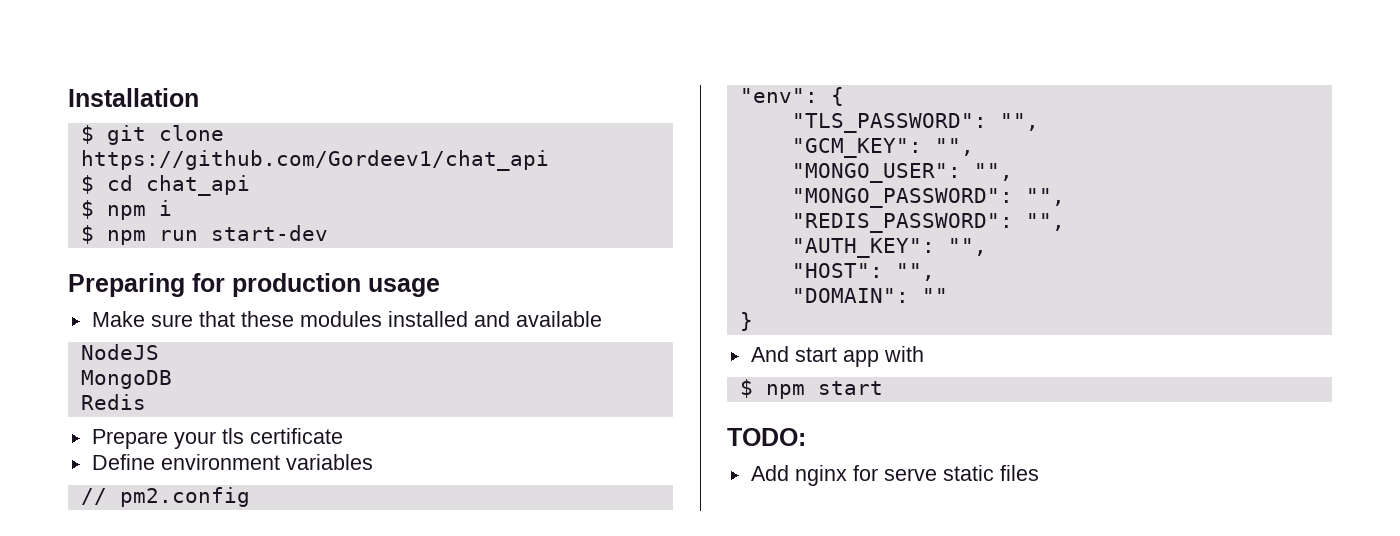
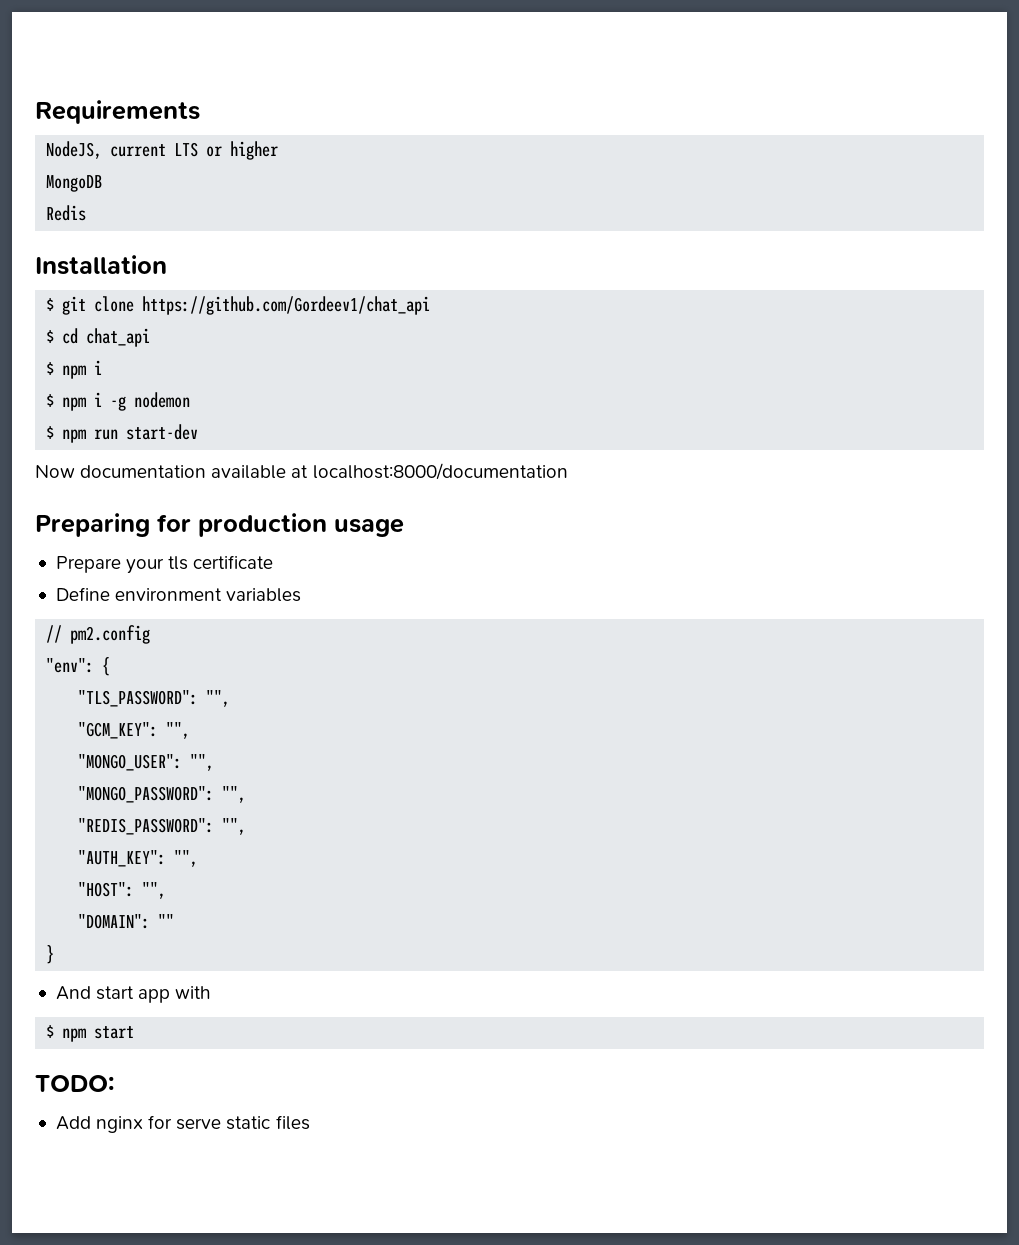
(68, 97) none -> [35,100,200,124] [46,141,279,160] [46,175,103,192] [46,205,87,221] Requirements // NodeJS, current LTS or higher // MongoDB // Redis //
(172, 208) none -> [46,392,191,411] // $ npm i -g nodemon
(328, 233) none -> [35,463,568,480] // Now documentation available at localhost:8000/documentation
[91,311,602,327] [80,344,159,360] [80,370,172,389] [80,394,146,410] // Make sure that these modules installed and available // NodeJS // MongoDB // Redis -> (404, 527) none

